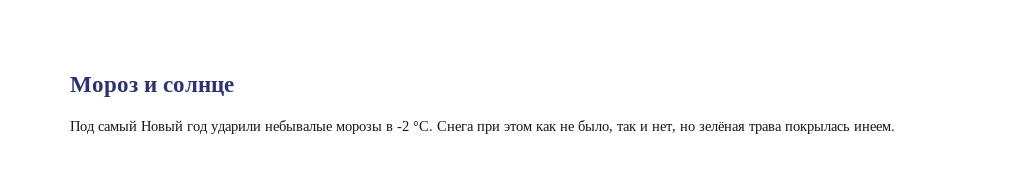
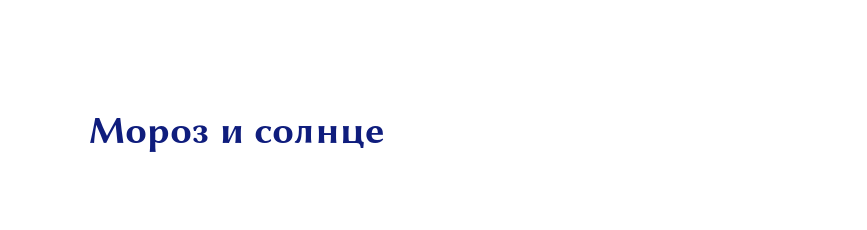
[70,120,895,134] // Под самый Новый год ударили небывалые морозы в -2 °C. Снега при этом как не было, так и нет, но зелёная трава покрылась инеем. -> (386, 136) none

